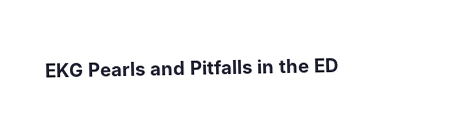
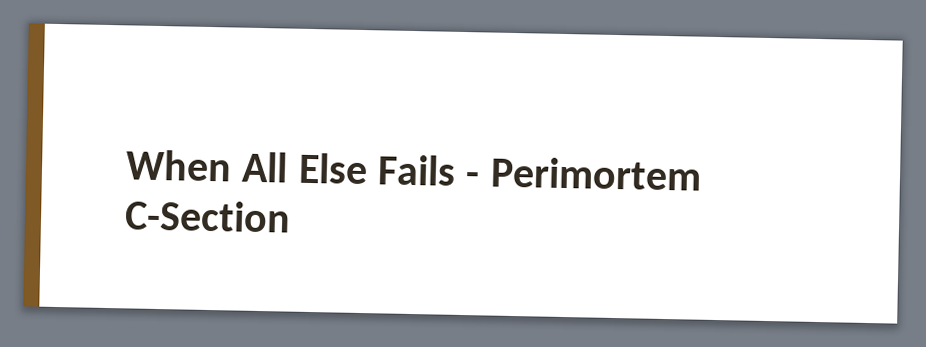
[44,58,339,78] EKG Pearls and Pitfalls in the ED -> [125,149,702,191] [124,199,291,233] When All Else Fails - Perimortem C-Section

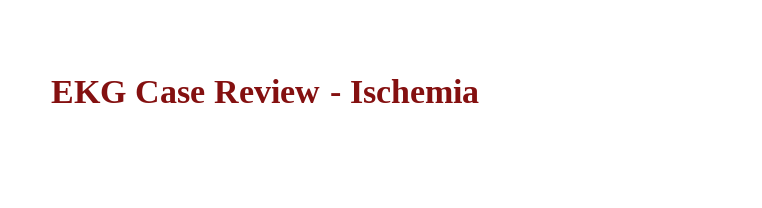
[125,149,702,191] [124,199,291,233] When All Else Fails - Perimortem C-Section -> [51,79,479,103] EKG Case Review - Ischemia

